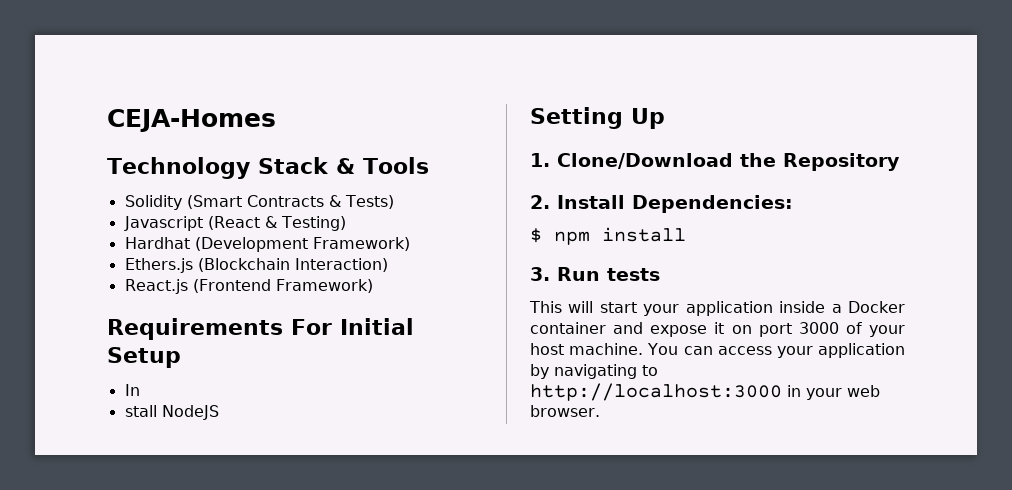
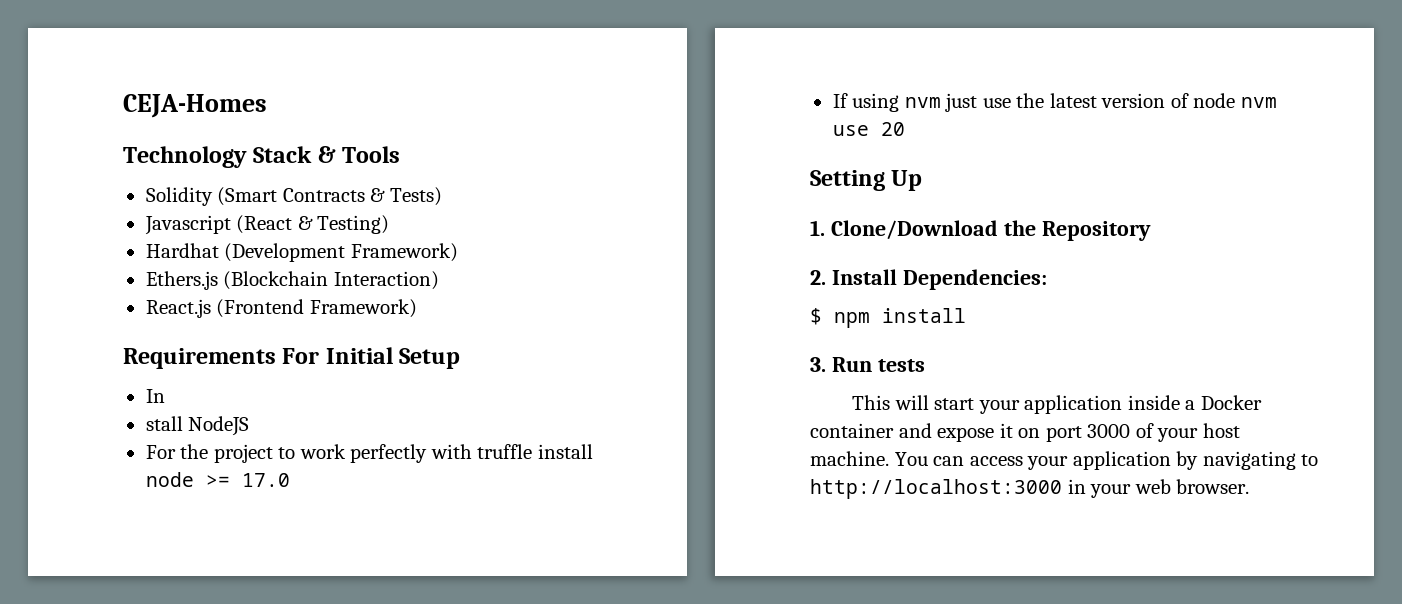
(219, 412) none -> [145,444,593,463] [145,472,290,487] [832,93,1277,112] [832,122,905,136] // For the project to work perfectly with truffle install node >= 17.0 // If using nvm just use the latest version of node nvm use 20

